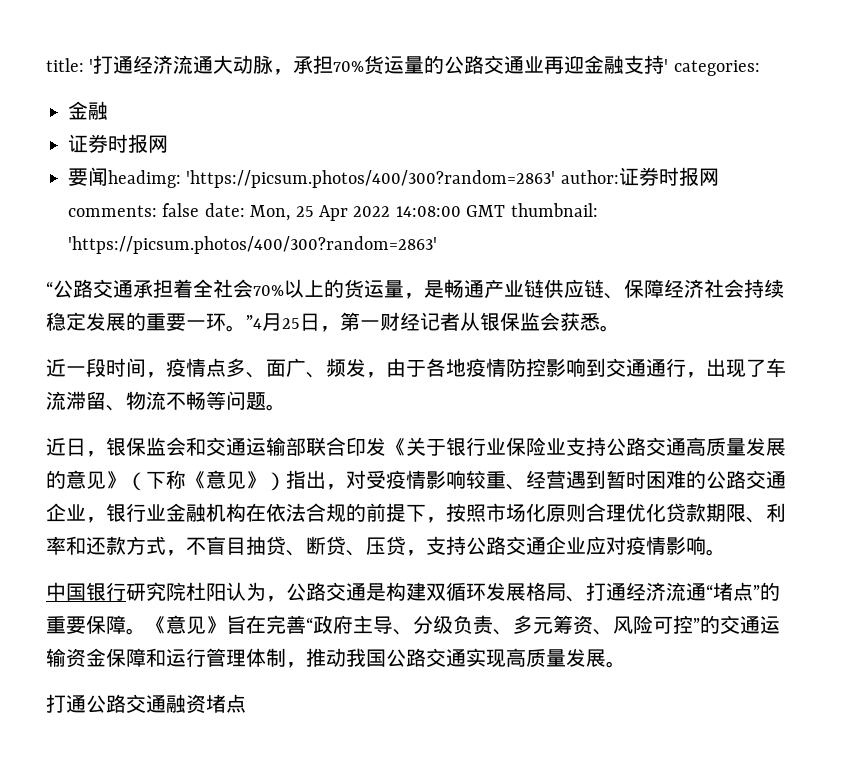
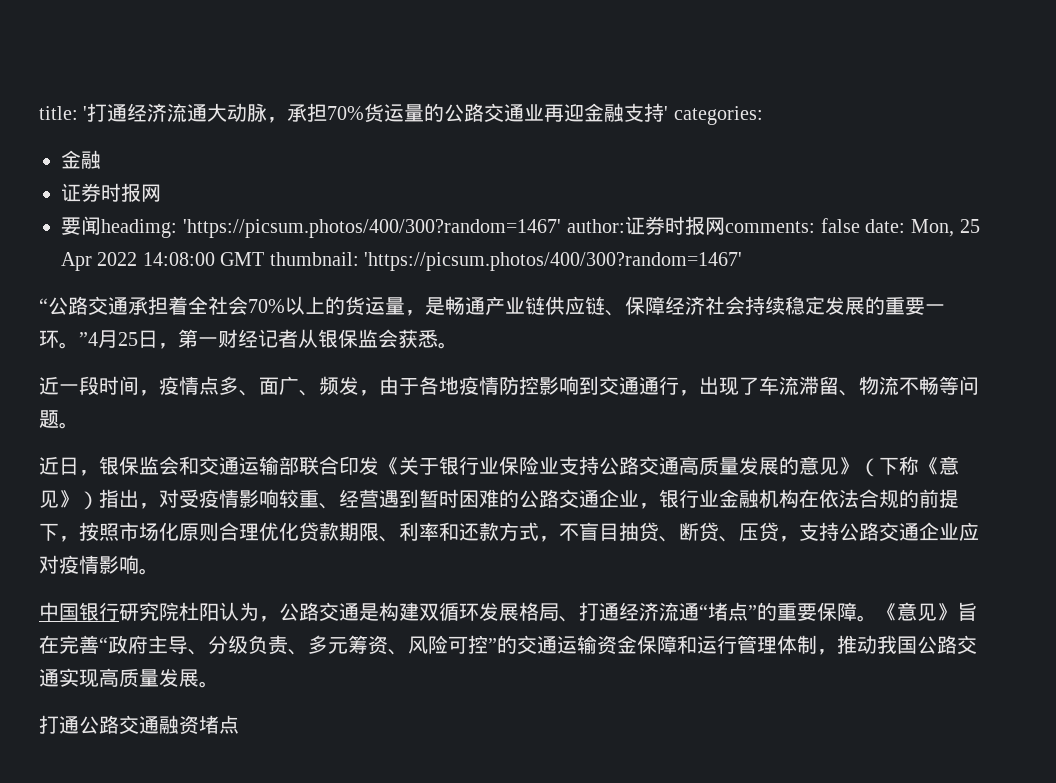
[186,170,556,188] 'https://picsum.photos/400/300?random=2863' -> [182,219,561,238] 'https://picsum.photos/400/300?random=1467'
[68,236,437,254] 'https://picsum.photos/400/300?random=2863' -> [364,252,742,271] 'https://picsum.photos/400/300?random=1467'

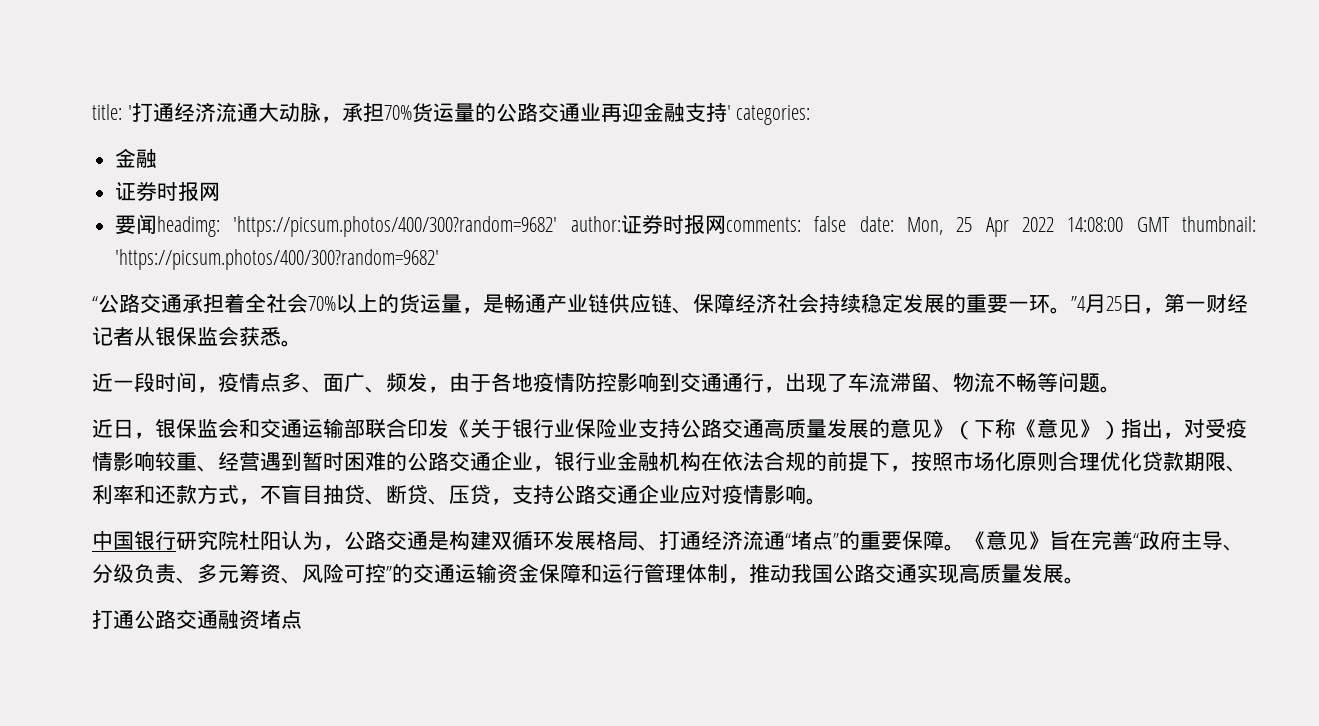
[182,219,561,238] 'https://picsum.photos/400/300?random=1467' -> [233,216,558,237] 'https://picsum.photos/400/300?random=9682'
[364,252,742,271] 'https://picsum.photos/400/300?random=1467' -> [115,249,440,270] 'https://picsum.photos/400/300?random=9682'

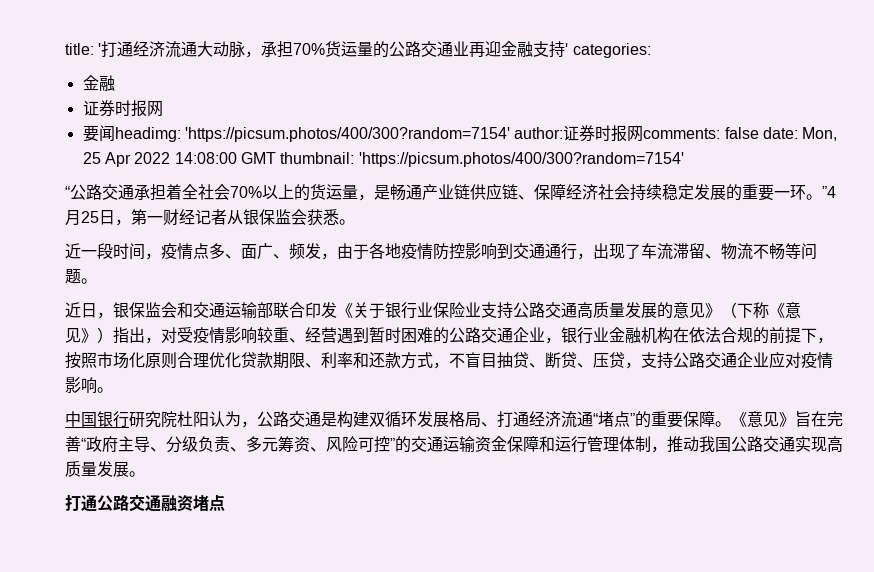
[233,216,558,237] 'https://picsum.photos/400/300?random=9682' -> [184,127,510,142] 'https://picsum.photos/400/300?random=7154'
[115,249,440,270] 'https://picsum.photos/400/300?random=9682' -> [358,152,684,167] 'https://picsum.photos/400/300?random=7154'

